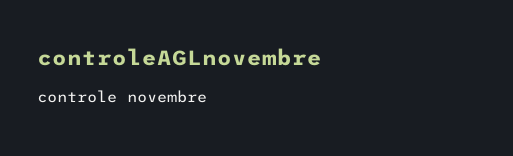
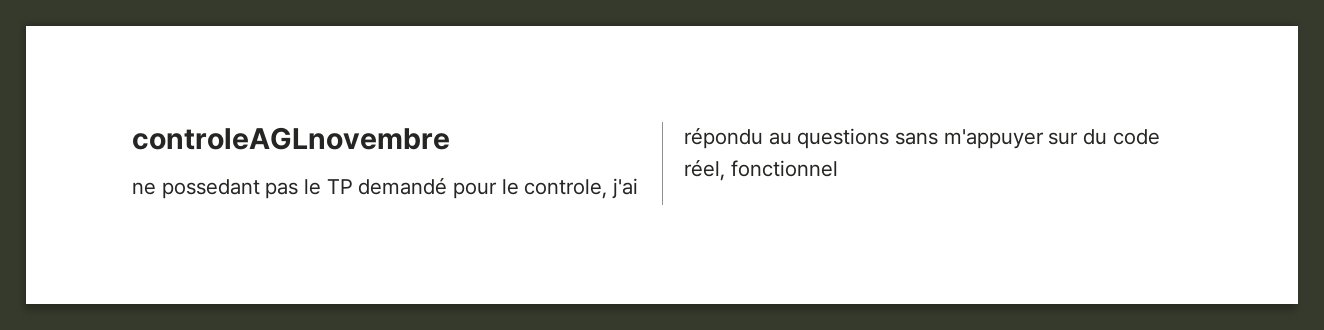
[37,90,207,103] controle novembre -> [132,177,639,199] [684,127,1160,149] [684,159,838,181] ne possedant pas le TP demandé pour le controle, j'ai répondu au questions sans m'appuyer sur du code réel, fonctionnel

